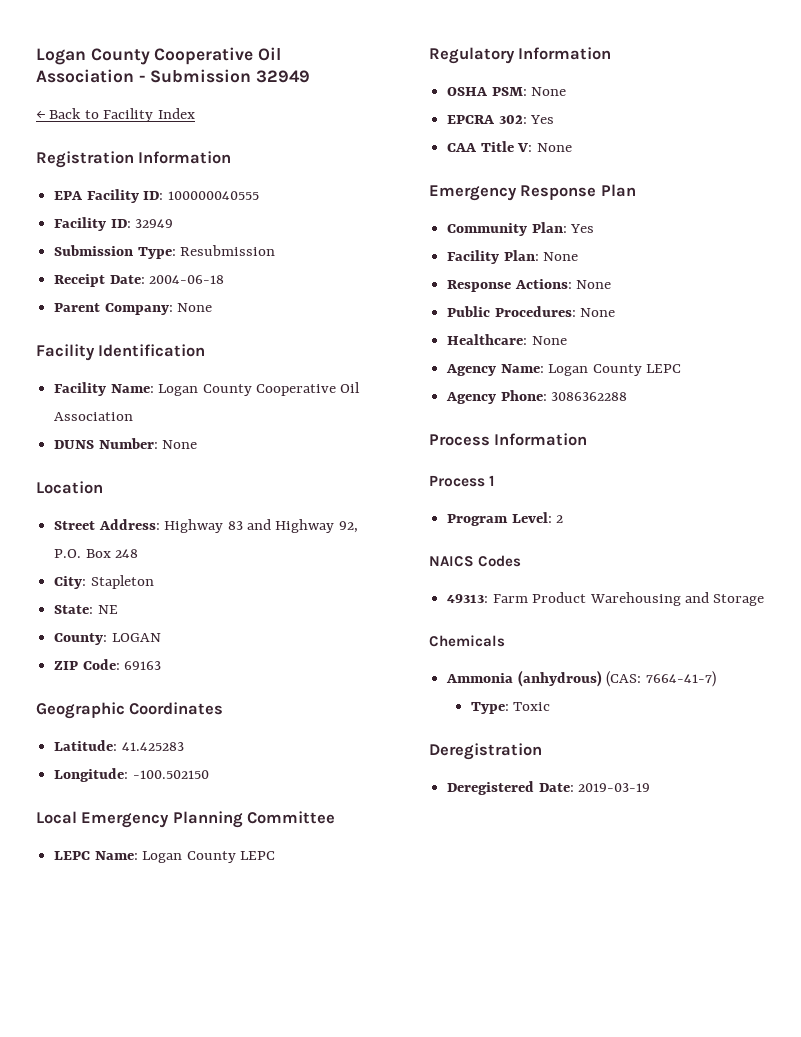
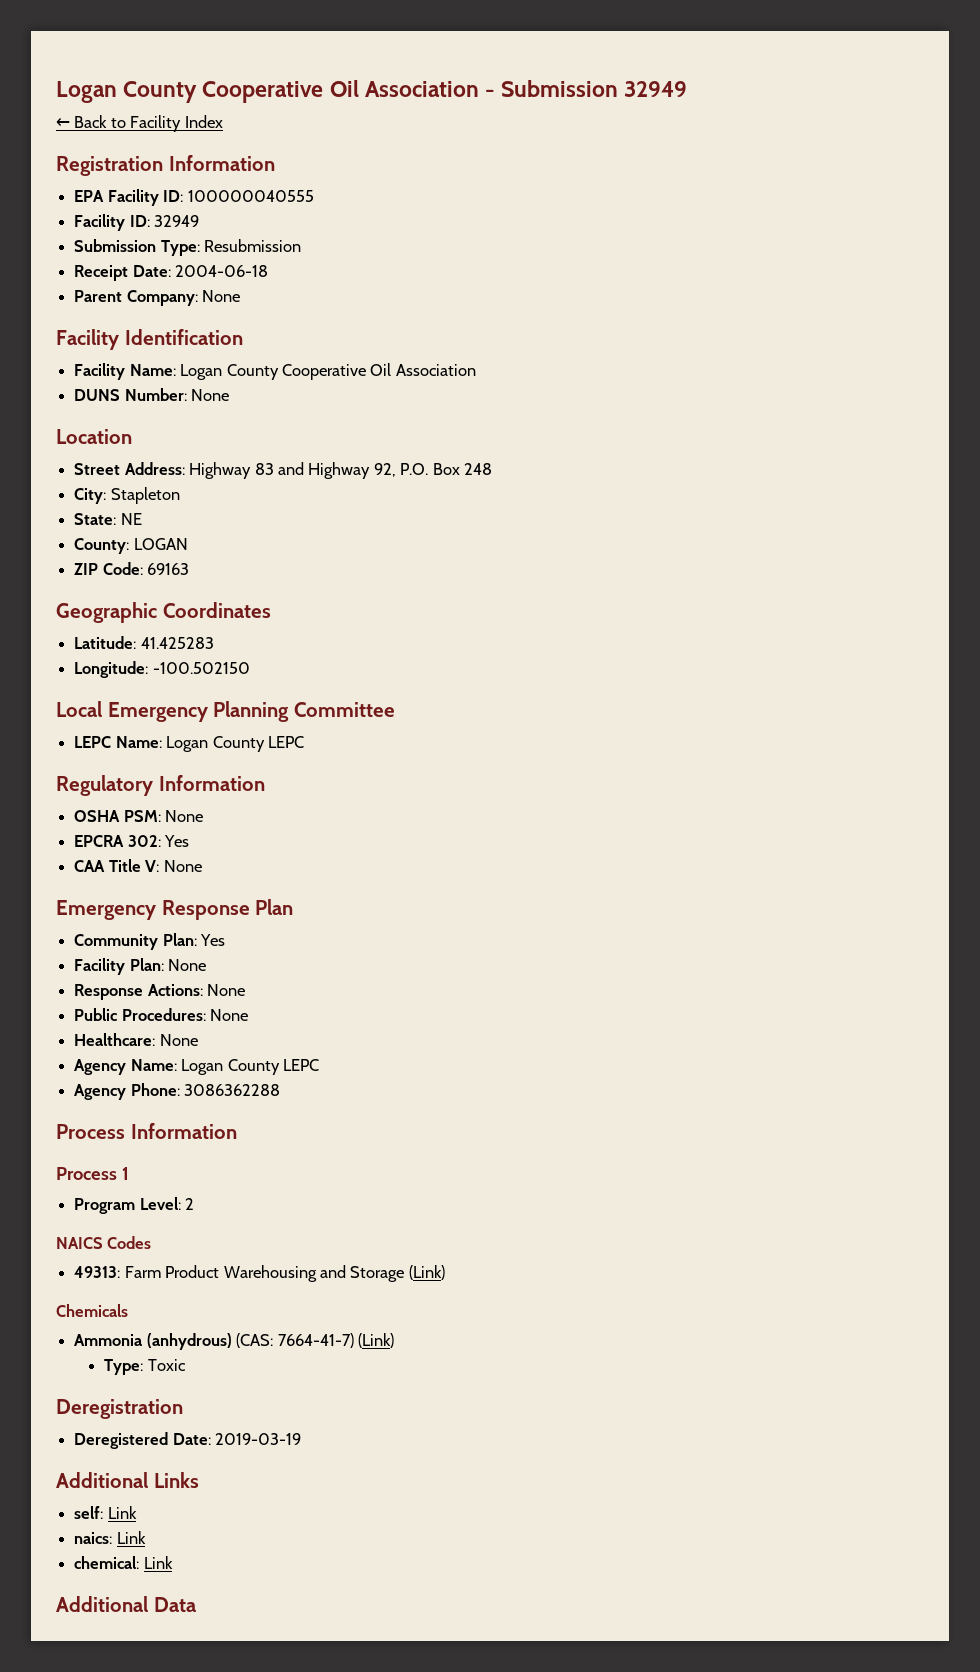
(765, 600) none -> [408,1265,445,1280] (Link)
(716, 679) none -> [357,1333,394,1348] (Link)
(651, 787) none -> [56,1472,199,1488] [74,1506,137,1519] [74,1531,146,1544] [74,1556,173,1569] [56,1596,196,1612] // Additional Links // self: Link // naics: Link // chemical: Link // Additional Data

